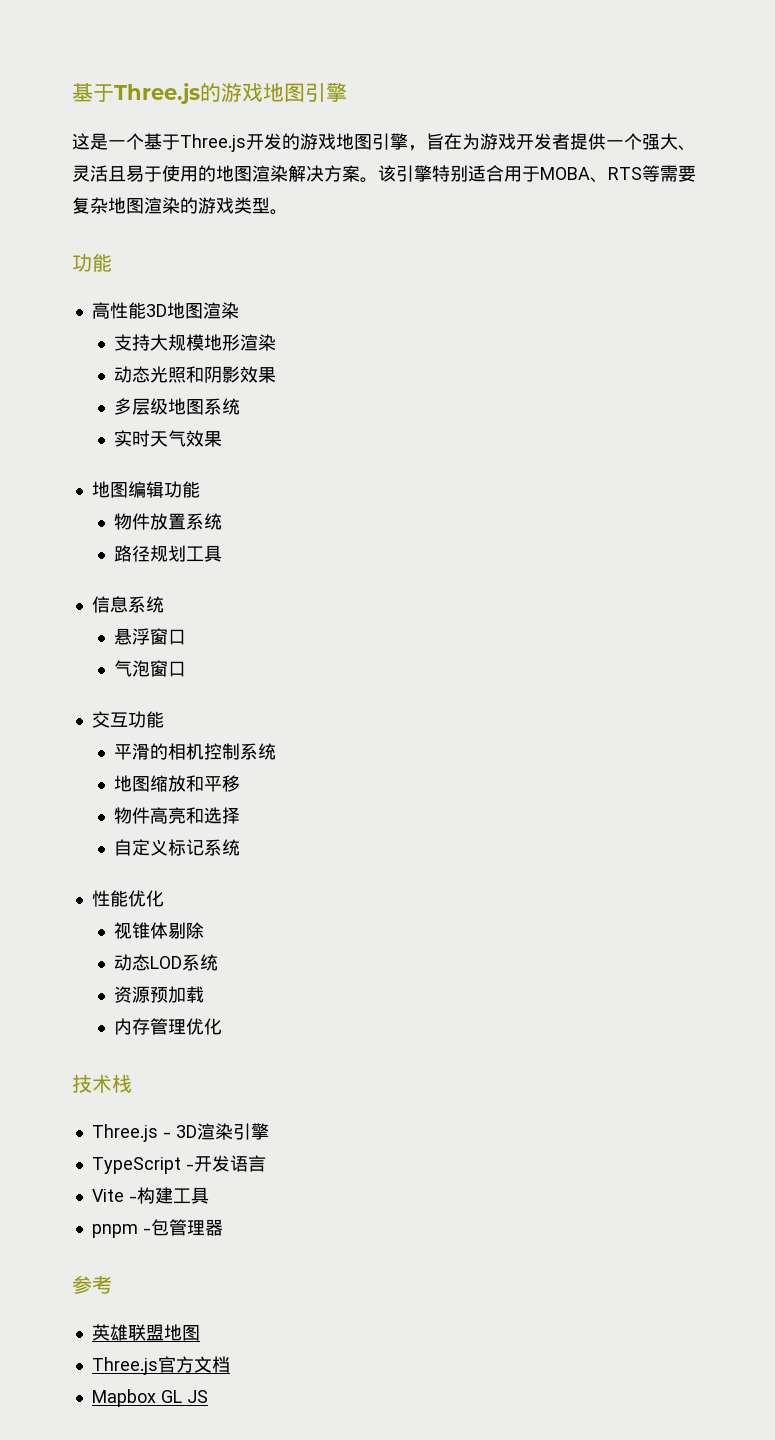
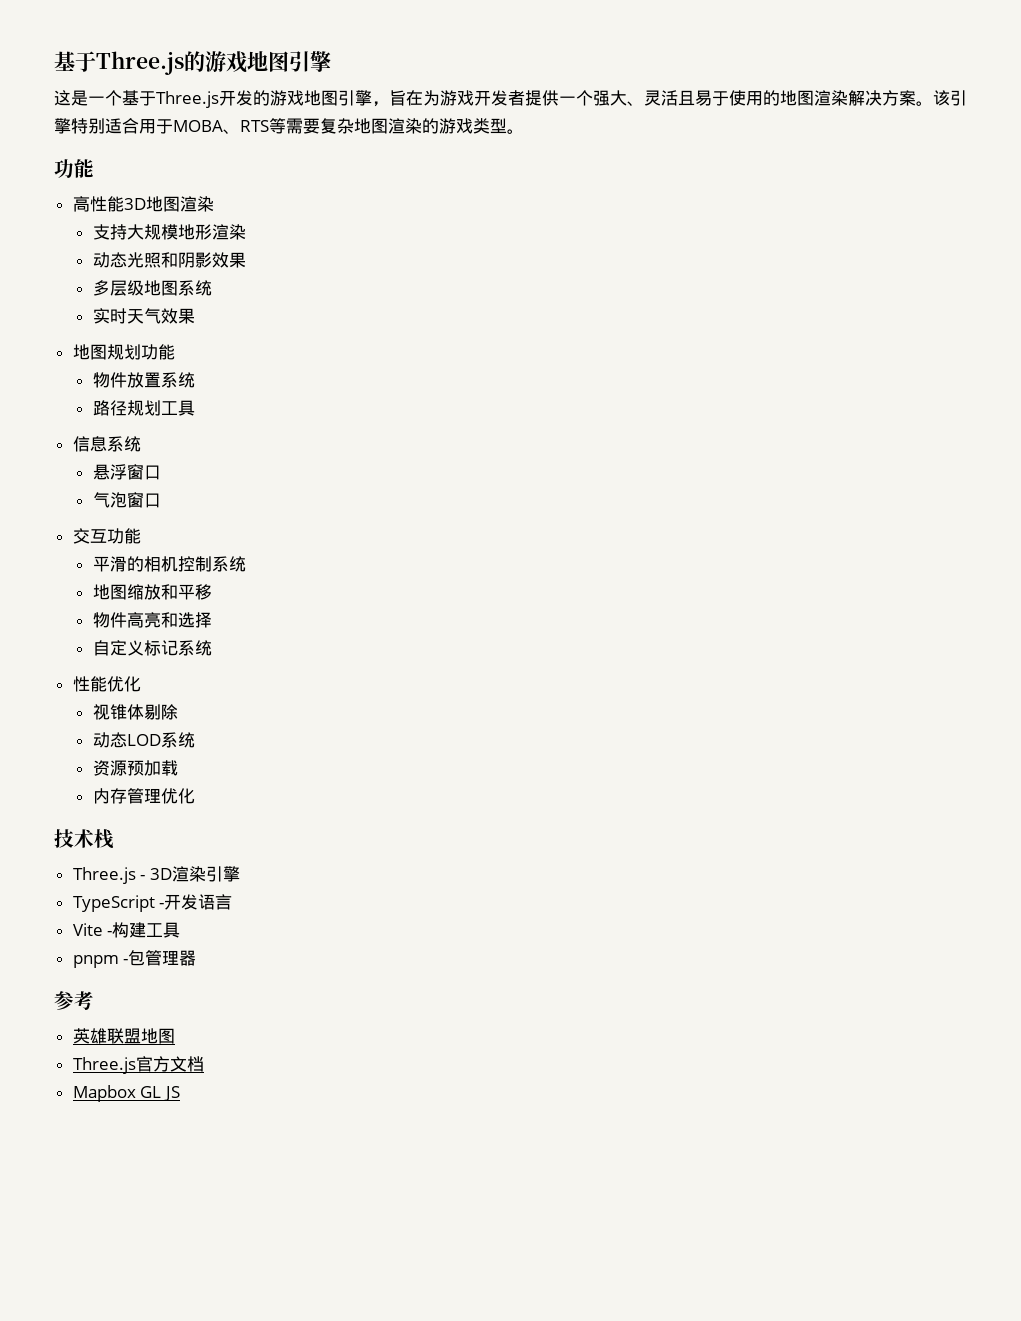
[127,481,164,498] 编辑 -> [106,344,141,360] 规划

